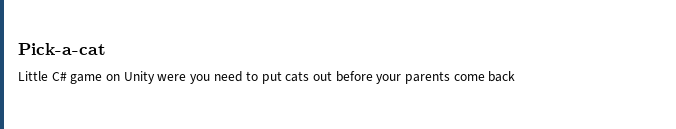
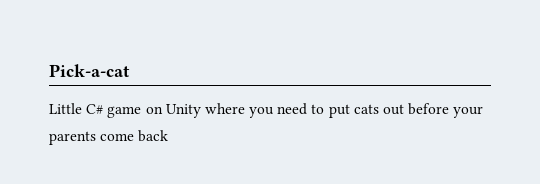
[157,74,187,81] were -> [204,103,245,114] where

